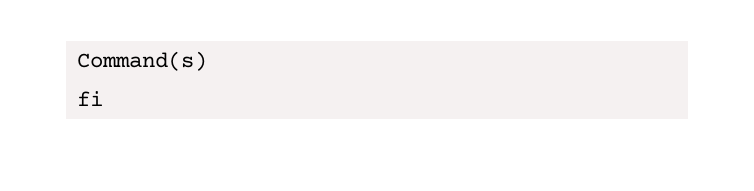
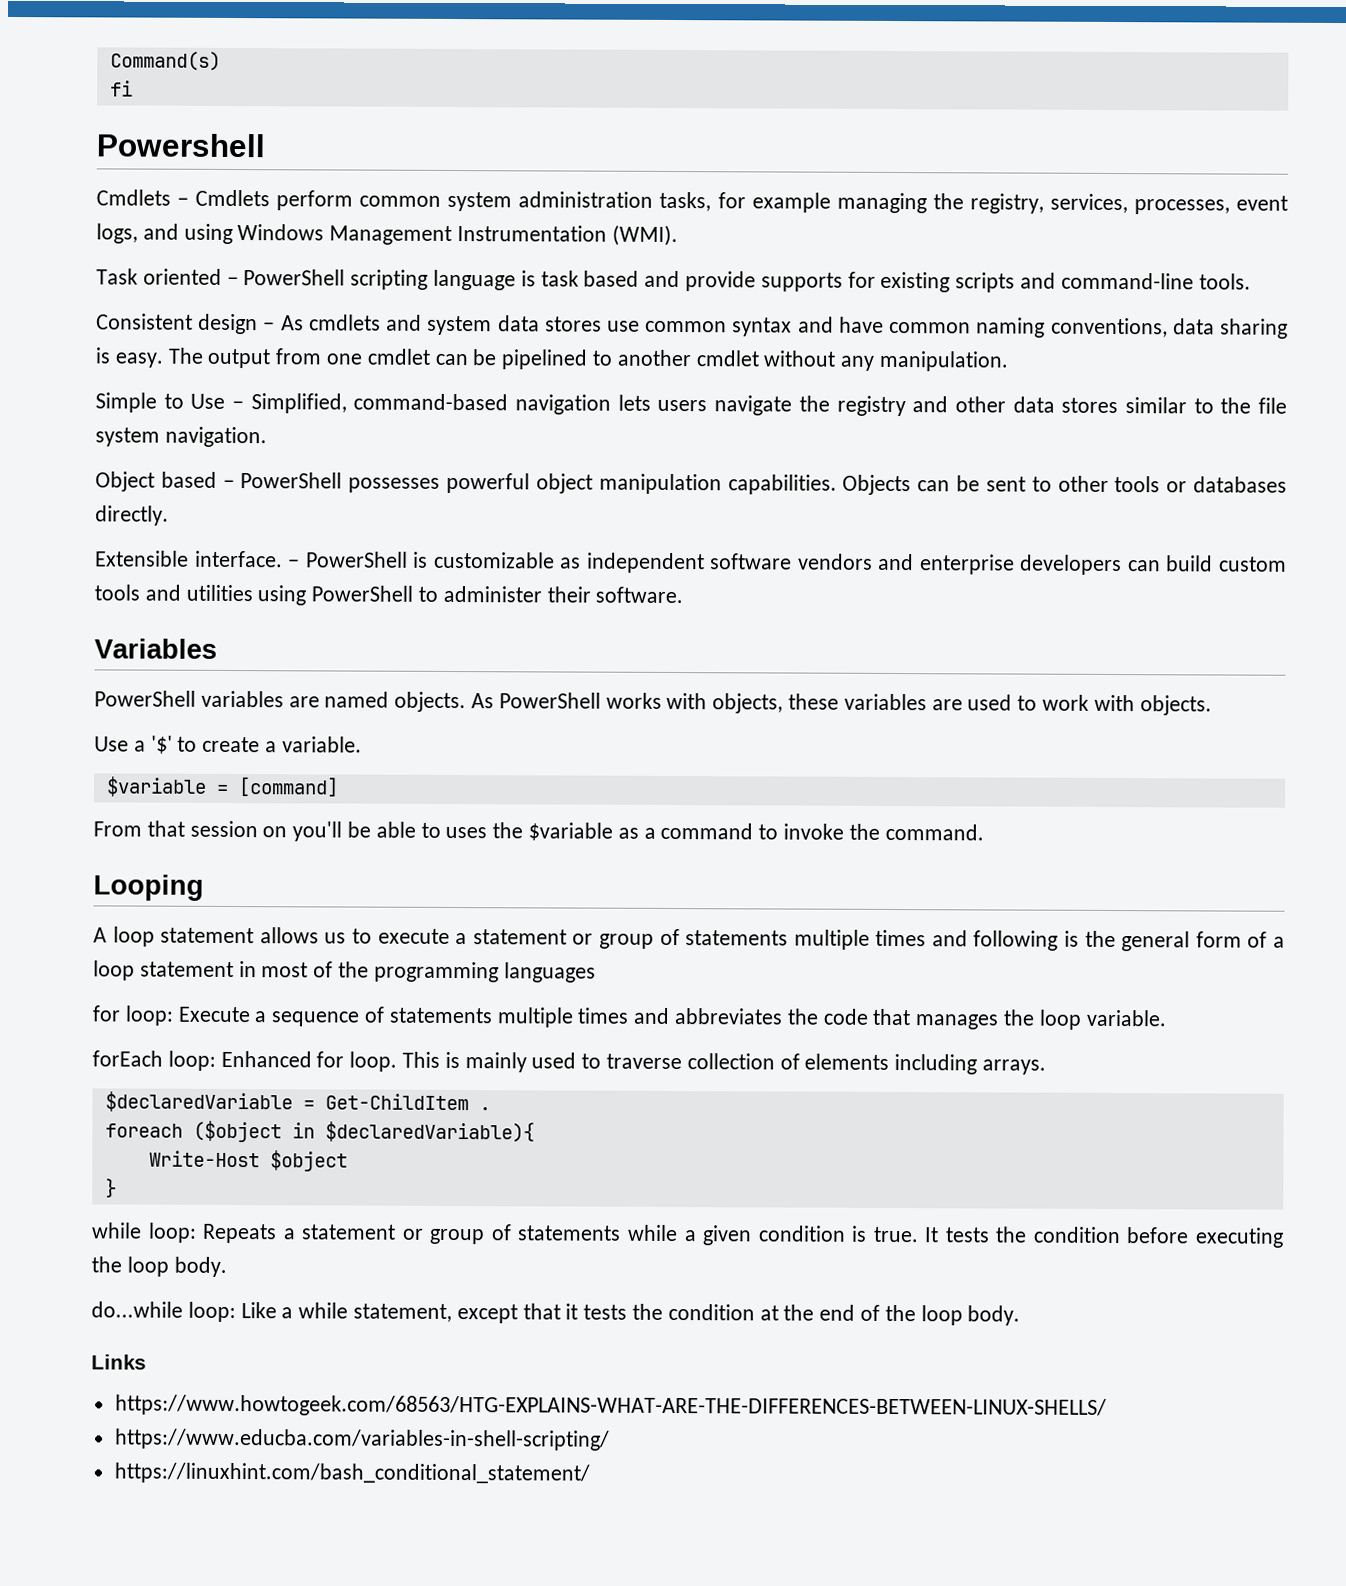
(104, 98) none -> [96,133,265,158] [96,189,1289,215] [96,223,678,247] [96,268,1251,293] [96,313,1288,339] [95,347,1010,372] [95,392,1288,417] [95,426,267,448] [95,471,1288,496] [95,505,169,526] [95,550,1287,576] [94,584,684,606] [94,638,217,659] [94,690,1212,716] [94,735,362,754] [105,776,339,797] [93,820,984,842] [93,874,204,901] [93,926,1285,952] [93,960,596,983] [92,1005,1167,1030] [92,1050,1047,1075] [104,1091,491,1113] [104,1120,535,1143] [148,1150,348,1172] [104,1178,117,1198] [91,1222,1284,1248] [91,1256,227,1277] [91,1301,1021,1326] [91,1354,146,1370] [114,1394,1107,1419] [114,1428,610,1451] [113,1462,590,1485] // Powershell // Cmdlets − Cmdlets perform common system administration tasks, for example managing the registry, services, processes, event logs, and using Windows Management Instrumentation (WMI). // Task oriented − PowerShell scripting language is task based and provide supports for existing scripts and command-line tools. // Consistent design − As cmdlets and system data stores use common syntax and have common naming conventions, data sharing is easy. The output from one cmdlet can be pipelined to another cmdlet without any manipulation. // Simple to Use − Simplified, command-based navigation lets users navigate the registry and other data stores similar to the file system navigation. // Object based − PowerShell possesses powerful object manipulation capabilities. Objects can be sent to other tools or databases directly. // Extensible interface. − PowerShell is customizable as independent software vendors and enterprise developers can build custom tools and utilities using PowerShell to administer their software. // Variables // PowerShell variables are named objects. As PowerShell works with objects, these variables are used to work with objects. // Use a '$' to create a variable. // $variable = [command] // From that session on you'll be able to uses the $variable as a command to invoke the command. // Looping // A loop statement allows us to execute a statement or group of statements multiple times and following is the general form of a loop statement in most of the programming languages // for loop: Execute a sequence of statements multiple times and abbreviates the code that manages the loop variable. // forEach loop: Enhanced for loop. This is mainly used to traverse collection of elements including arrays. // $declaredVariable = Get-ChildItem . // foreach ($object in $declaredVariable){ // Write-Host $object // } // while loop: Repeats a statement or group of statements while a given condition is true. It tests the condition before executing the loop body. // do...while loop: Like a while statement, except that it tests the condition at the end of the loop body. // Links // https://www.howtogeek.com/68563/HTG-EXPLAINS-WHAT-ARE-THE-DIFFERENCES-BETWEEN-LINUX-SHELLS/ // https://www.educba.com/variables-in-shell-scripting/ // https://linuxhint.com/bash_conditional_statement/

